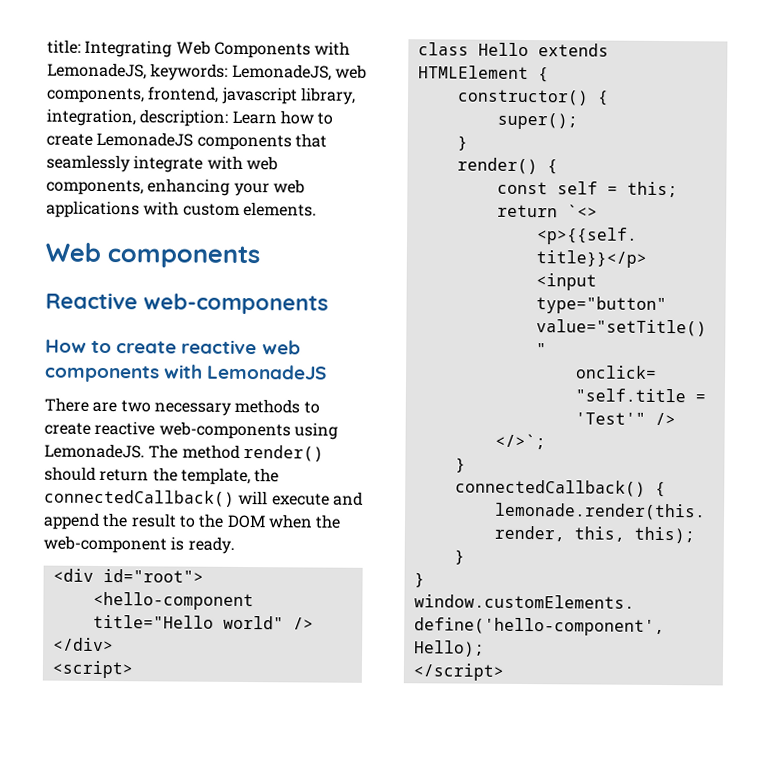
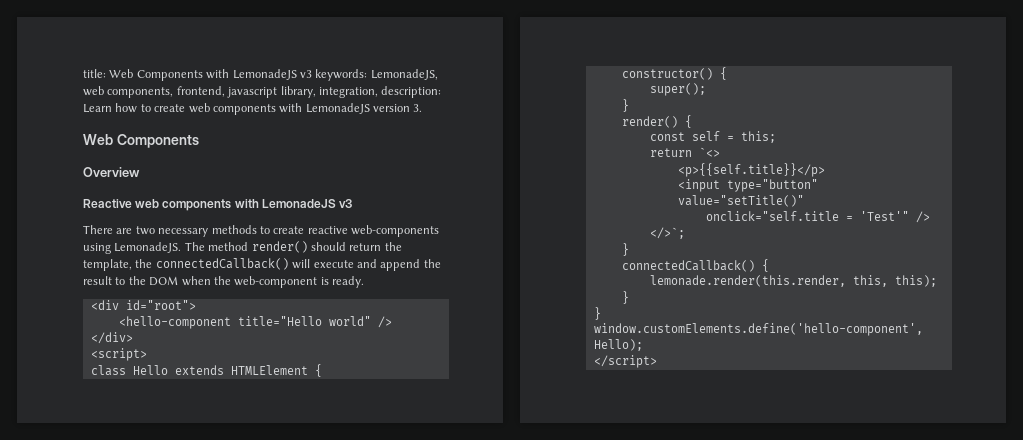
[84,39,173,58] Integrating -> (106, 73) none
[47,62,147,80] LemonadeJS, -> [232,69,312,80] LemonadeJS v3
[96,131,327,151] [46,154,278,173] [46,178,305,197] [46,200,317,219] [45,242,260,269] [45,292,329,315] [45,339,301,355] [44,364,328,383] LemonadeJS components that seamlessly integrate with web components, enhancing your web applications with custom elements. // Web components // Reactive web-components // How to create reactive web components with LemonadeJS -> [188,103,423,115] [83,134,199,148] [83,167,140,177] [83,199,353,211] web components with LemonadeJS version 3. // Web Components // Overview // Reactive web components with LemonadeJS v3

